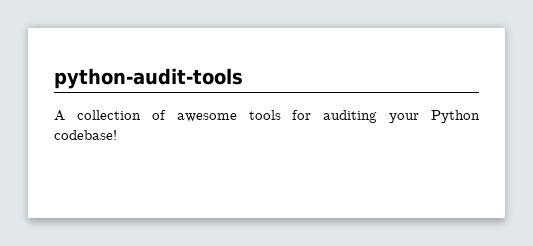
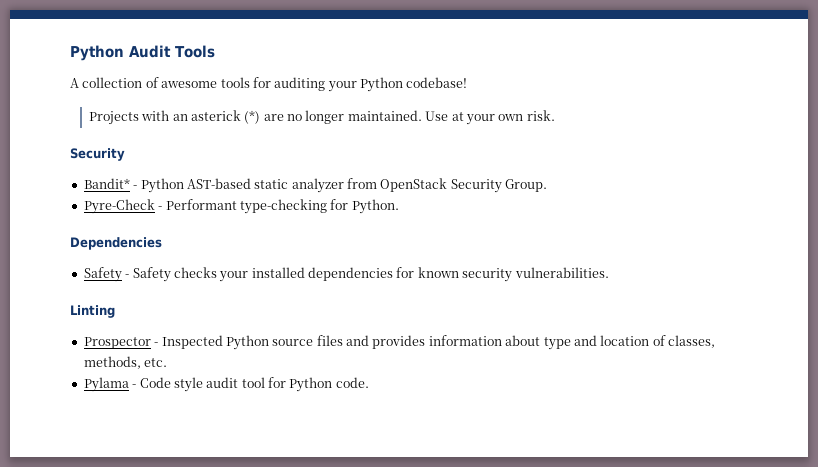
[54,68,243,89] python-audit-tools -> [70,45,215,61] Python Audit Tools
(117, 135) none -> [88,110,555,125] [70,148,125,161] [83,178,548,193] [83,199,399,214] [70,237,162,250] [83,267,609,282] [70,305,115,318] [83,335,715,350] [83,356,168,369] [83,377,369,392] // Projects with an asterick (*) are no longer maintained. Use at your own risk. // Security // Bandit* - Python AST-based static analyzer from OpenStack Security Group. // Pyre-Check - Performant type-checking for Python. // Dependencies // Safety - Safety checks your installed dependencies for known security vulnerabilities. // Linting // Prospector - Inspected Python source files and provides information about type and location of classes, methods, etc. // Pylama - Code style audit tool for Python code.

